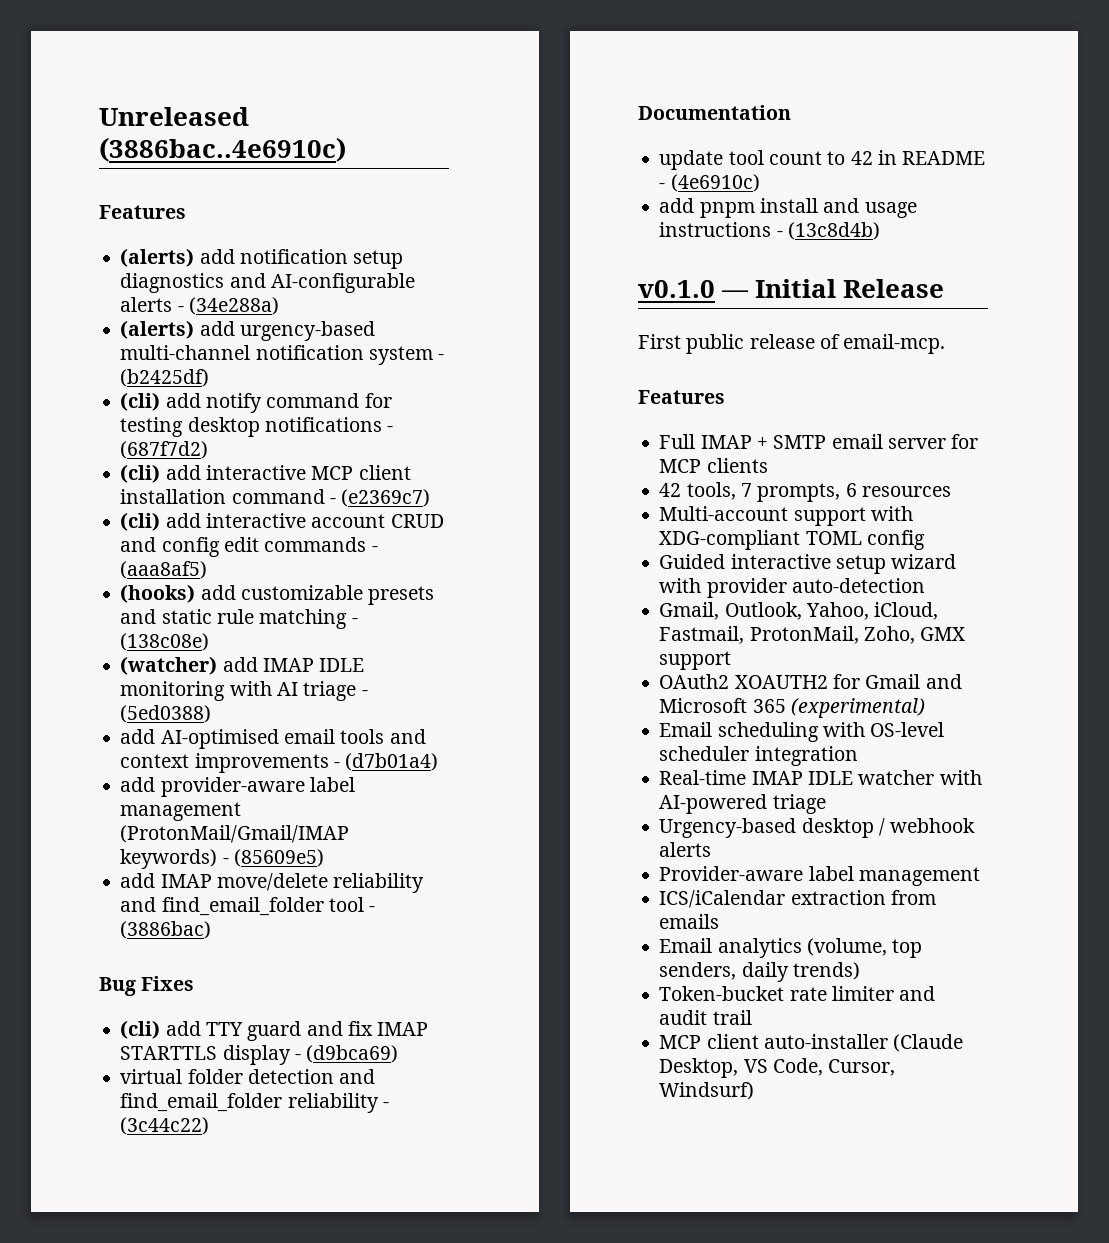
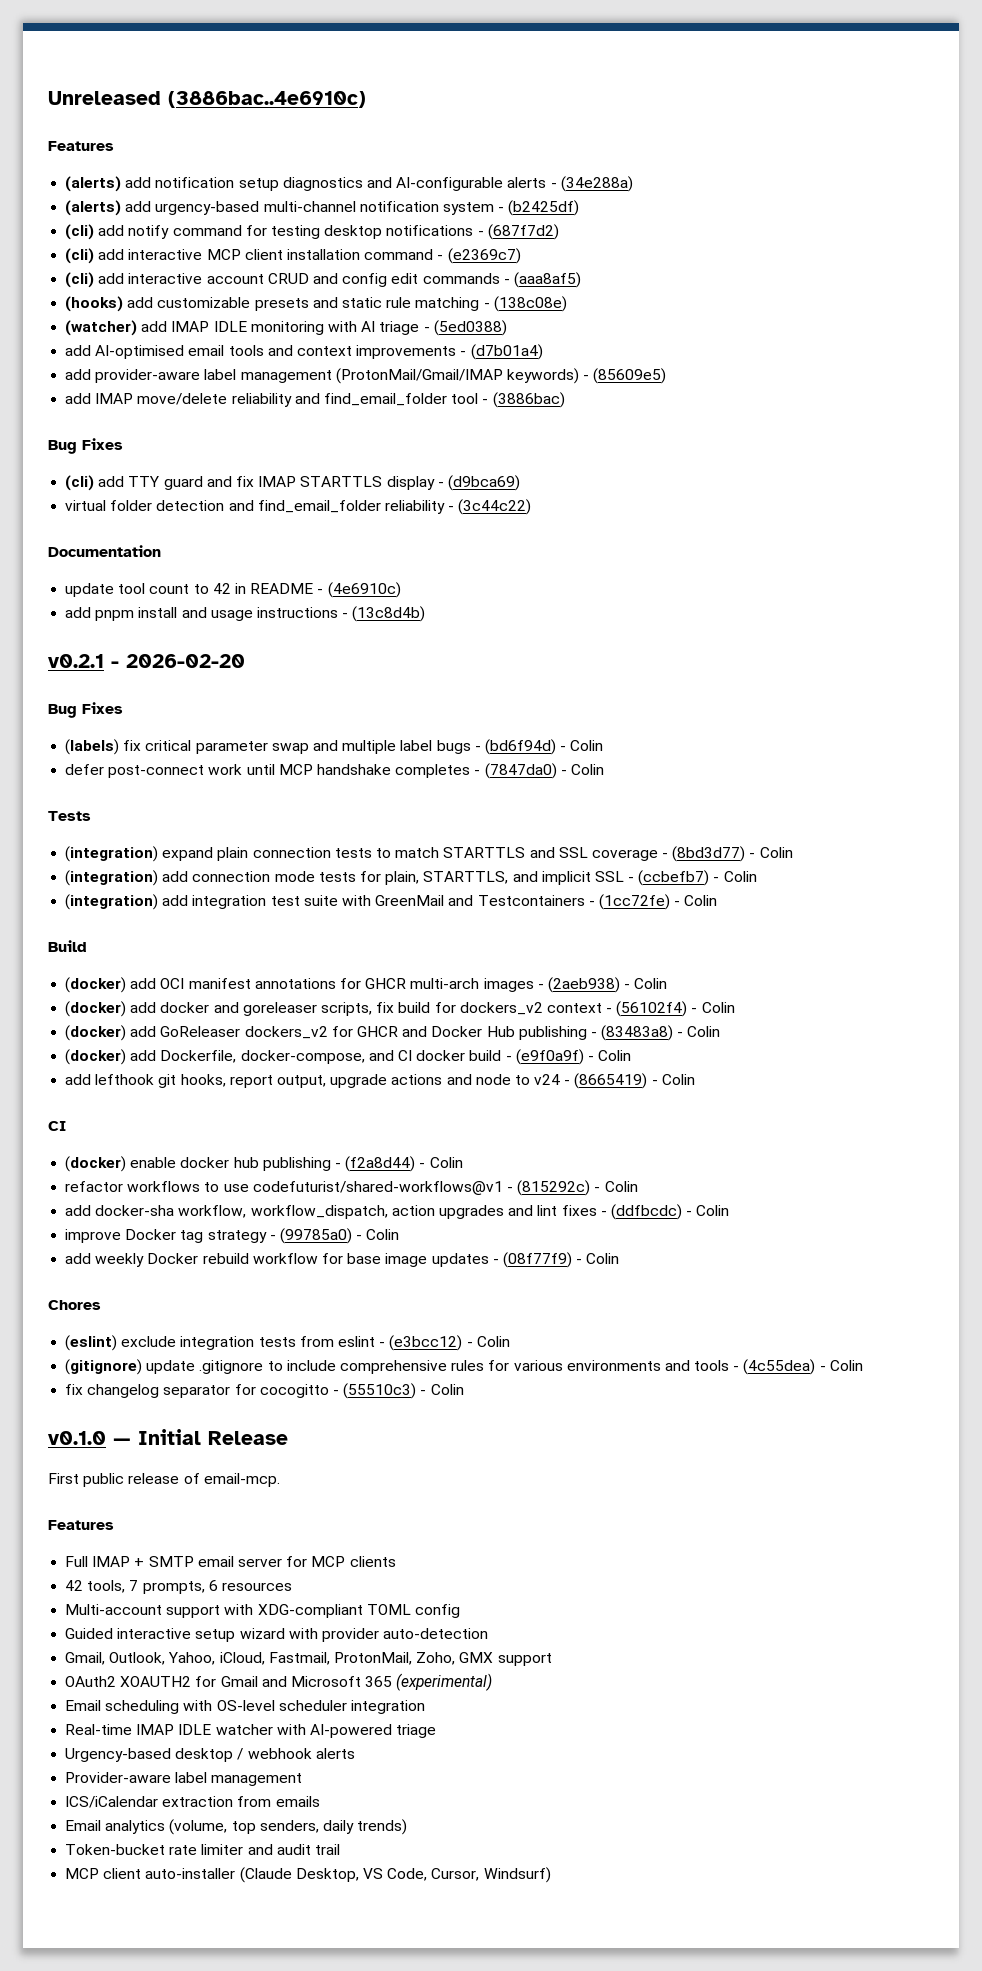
(880, 231) none -> [48,654,245,668] [48,702,123,718] [65,739,604,755] [65,763,604,779] [48,811,91,821] [65,846,793,862] [65,870,757,886] [65,894,718,910] [48,940,87,952] [65,977,668,993] [65,1001,735,1017] [65,1025,721,1041] [65,1049,632,1065] [65,1073,695,1089] [48,1121,66,1131] [65,1156,463,1172] [65,1180,638,1196] [65,1204,730,1220] [65,1228,400,1244] [65,1252,620,1268] [48,1300,101,1310] [65,1335,510,1351] [65,1359,863,1375] [65,1383,464,1399] // v0.2.1 - 2026-02-20 // Bug Fixes // (labels) fix critical parameter swap and multiple label bugs - (bd6f94d) - Colin // defer post-connect work until MCP handshake completes - (7847da0) - Colin // Tests // (integration) expand plain connection tests to match STARTTLS and SSL coverage - (8bd3d77) - Colin // (integration) add connection mode tests for plain, STARTTLS, and implicit SSL - (ccbefb7) - Colin // (integration) add integration test suite with GreenMail and Testcontainers - (1cc72fe) - Colin // Build // (docker) add OCI manifest annotations for GHCR multi-arch images - (2aeb938) - Colin // (docker) add docker and goreleaser scripts, fix build for dockers_v2 context - (56102f4) - Colin // (docker) add GoReleaser dockers_v2 for GHCR and Docker Hub publishing - (83483a8) - Colin // (docker) add Dockerfile, docker-compose, and CI docker build - (e9f0a9f) - Colin // add lefthook git hooks, report output, upgrade actions and node to v24 - (8665419) - Colin // CI // (docker) enable docker hub publishing - (f2a8d44) - Colin // refactor workflows to use codefuturist/shared-workflows@v1 - (815292c) - Colin // add docker-sha workflow, workflow_dispatch, action upgrades and lint fixes - (ddfbcdc) - Colin // improve Docker tag strategy - (99785a0) - Colin // add weekly Docker rebuild workflow for base image updates - (08f77f9) - Colin // Chores // (eslint) exclude integration tests from eslint - (e3bcc12) - Colin // (gitignore) update .gitignore to include comprehensive rules for various environments and tools - (4c55dea) - Colin // fix changelog separator for cocogitto - (55510c3) - Colin

